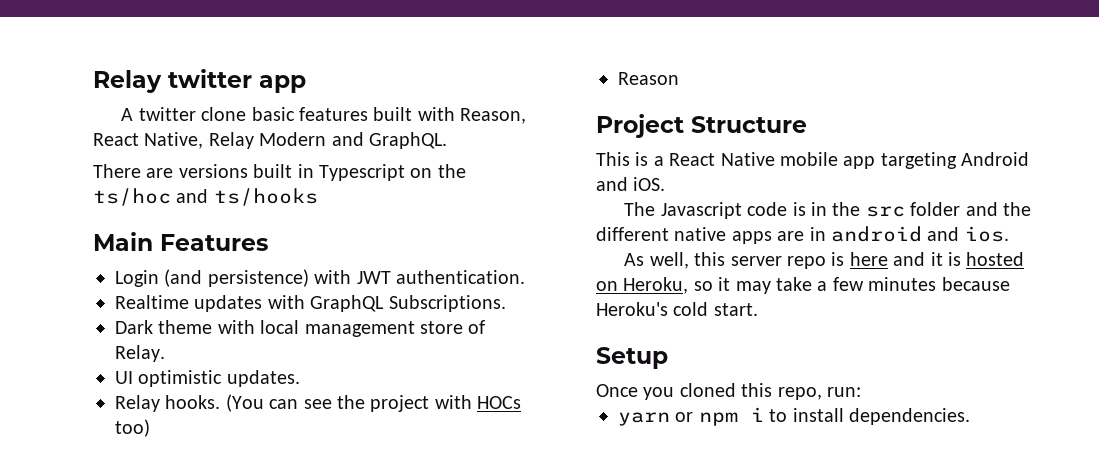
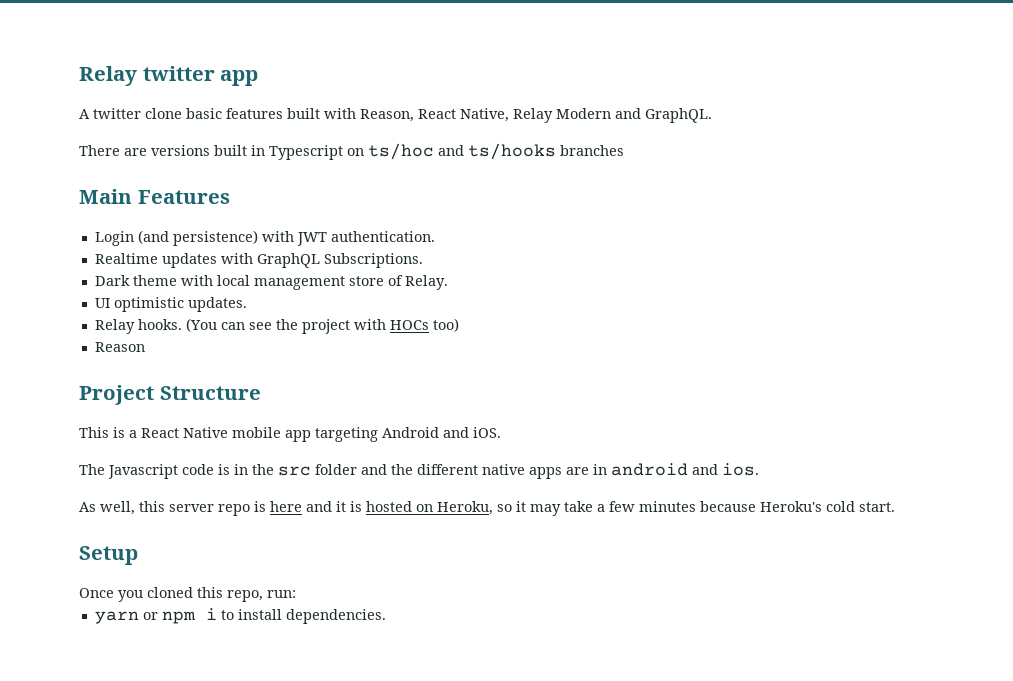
[437,164,466,178] the -> (364, 152) none
(318, 197) none -> [560,145,624,156] branches

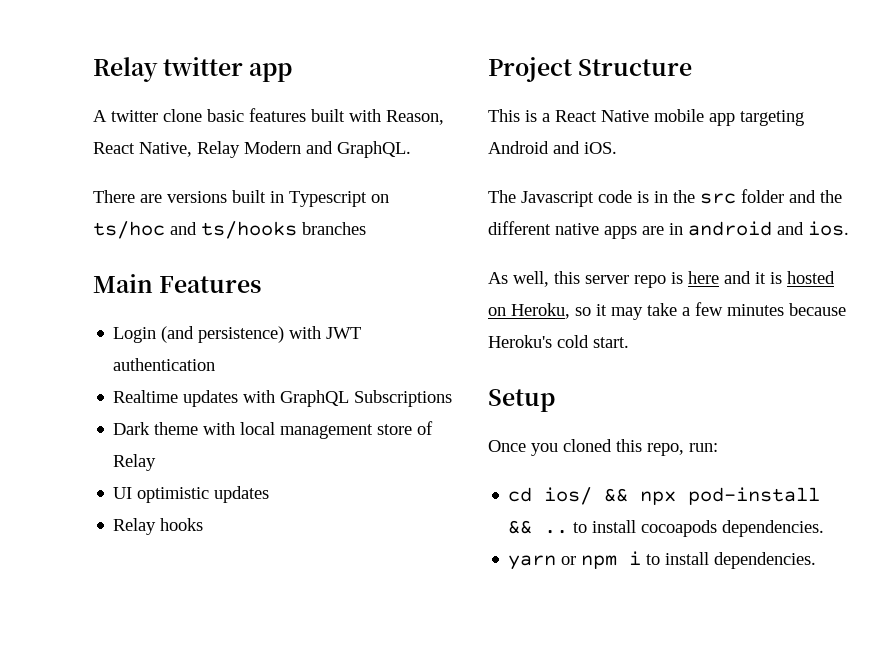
[330,231,435,242] authentication. -> [113,358,216,371] authentication
[323,253,423,268] Subscriptions. -> [354,390,453,407] Subscriptions
[404,275,448,290] Relay. -> [113,454,157,471] Relay
[187,297,247,312] [94,318,459,334] [94,342,145,352] updates. // Relay hooks. (You can see the project with HOCs too) // Reason -> [214,486,270,503] [113,518,204,535] updates // Relay hooks
(296, 594) none -> [508,487,821,505] [508,520,825,537] // cd ios/ && npx pod-install && .. to install cocoapods dependencies.

